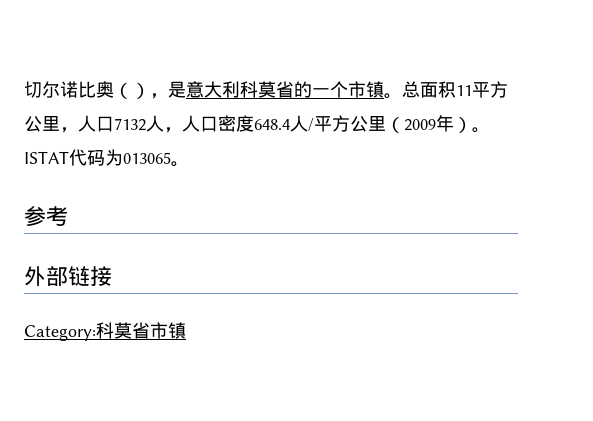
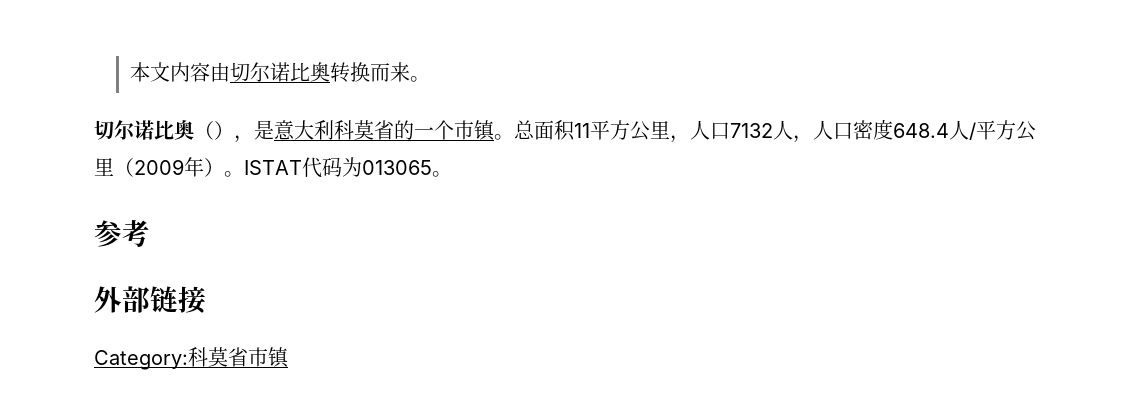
(24, 89) none -> [130,62,431,83] 本文内容由切尔诺比奥转换而来。 //

